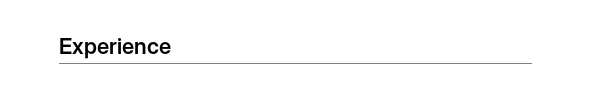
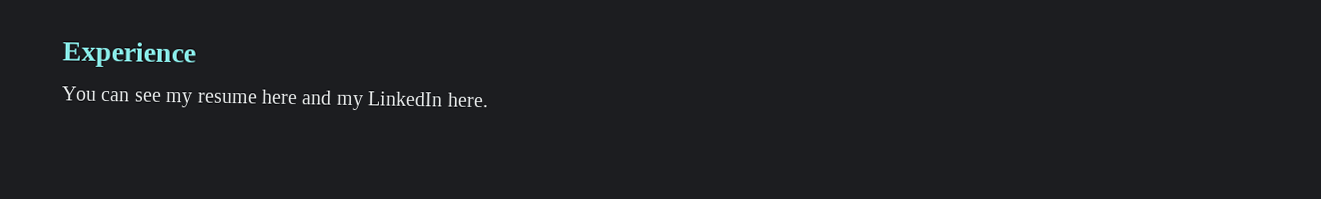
(171, 48) none -> [61,86,489,111] // You can see my resume here and my LinkedIn here.

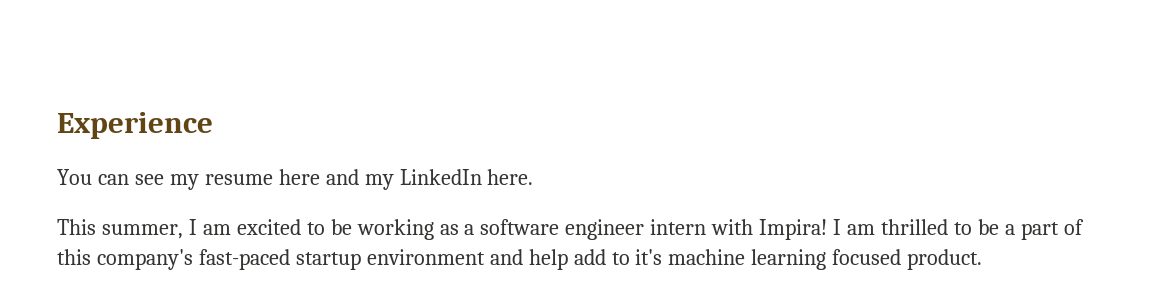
(489, 100) none -> [57,219,1084,240] [57,249,983,270] // This summer, I am excited to be working as a software engineer intern with Impira! I am thrilled to be a part of this company's fast-paced startup environment and help add to it's machine learning focused product.

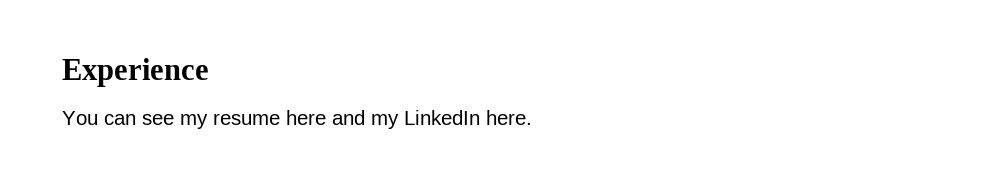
[57,219,1084,240] [57,249,983,270] // This summer, I am excited to be working as a software engineer intern with Impira! I am thrilled to be a part of this company's fast-paced startup environment and help add to it's machine learning focused product. -> (532, 117) none

